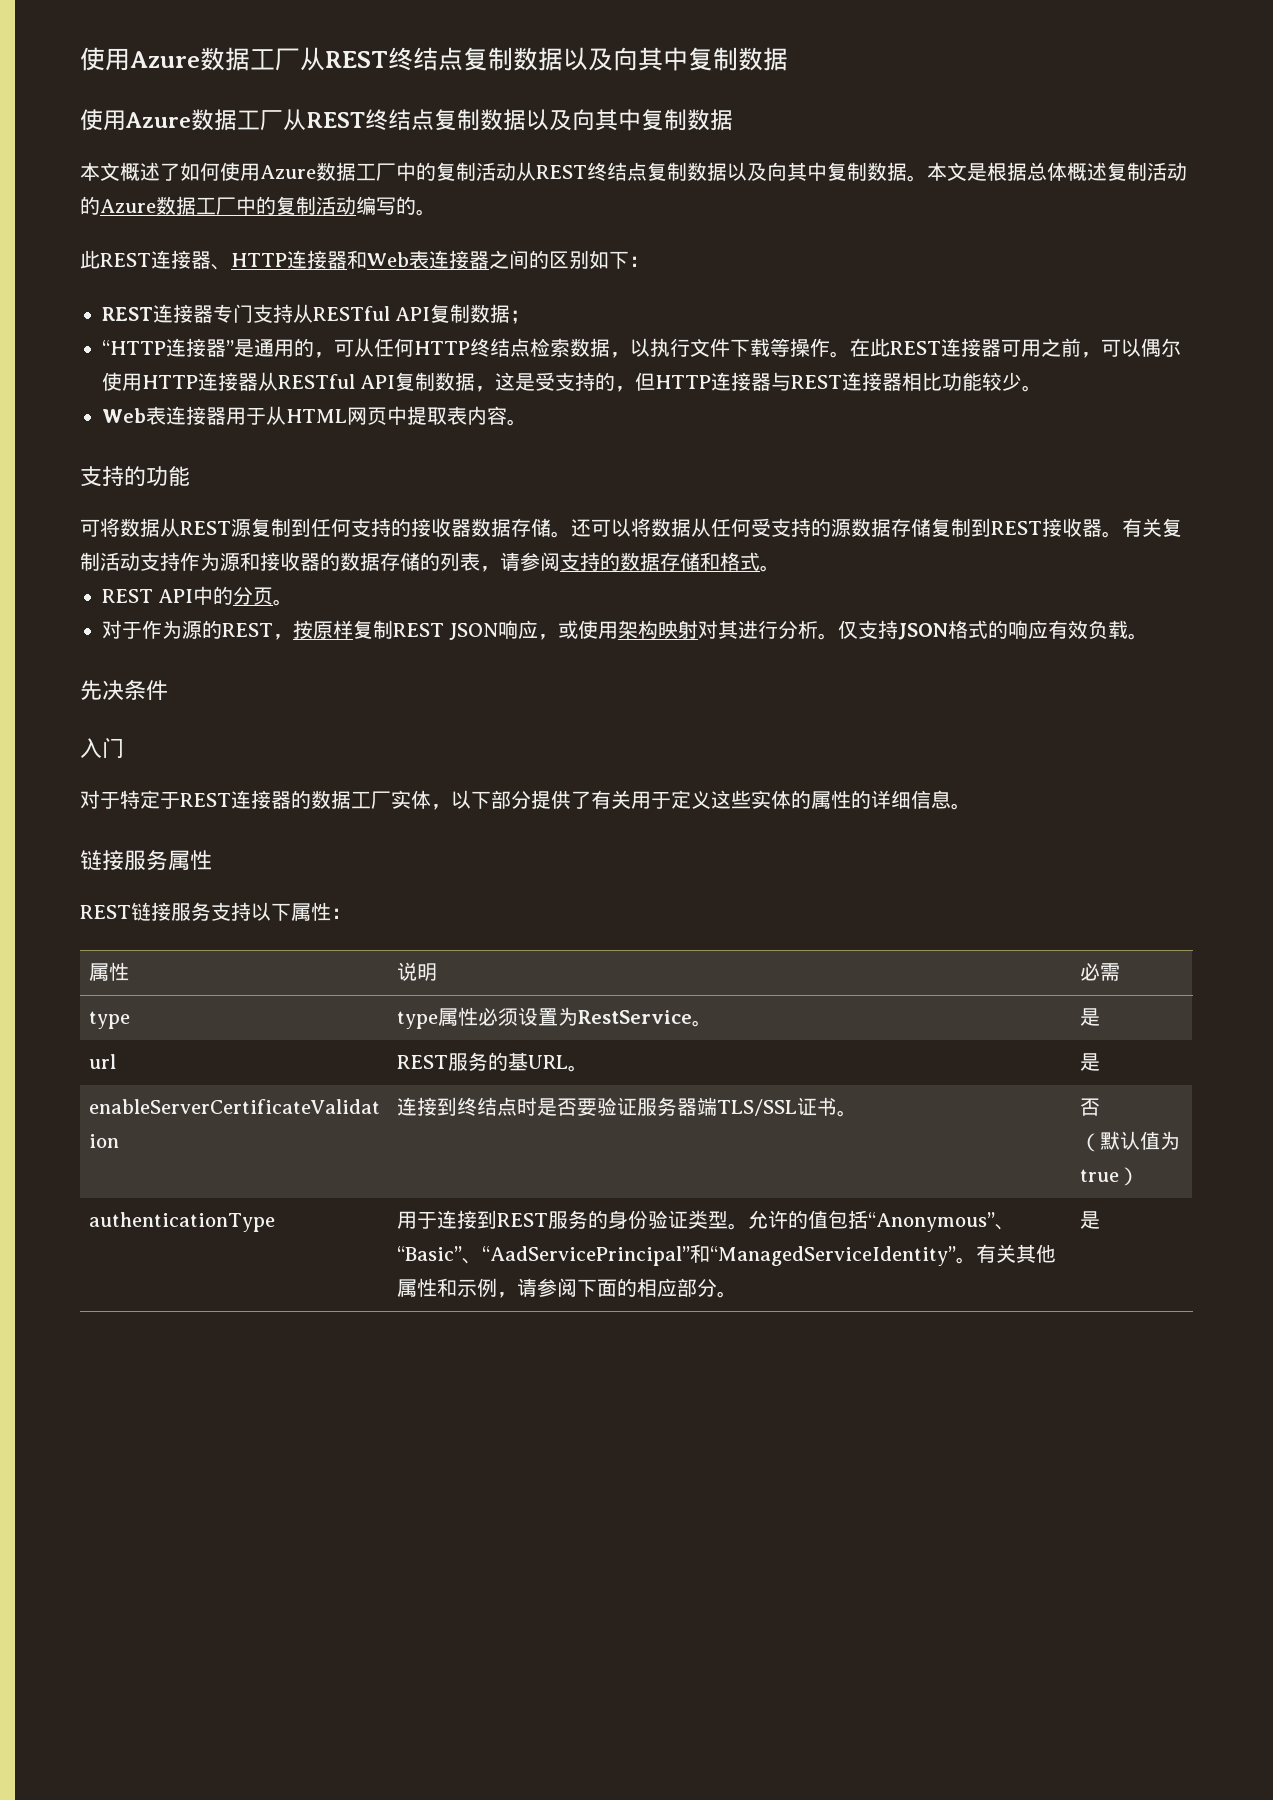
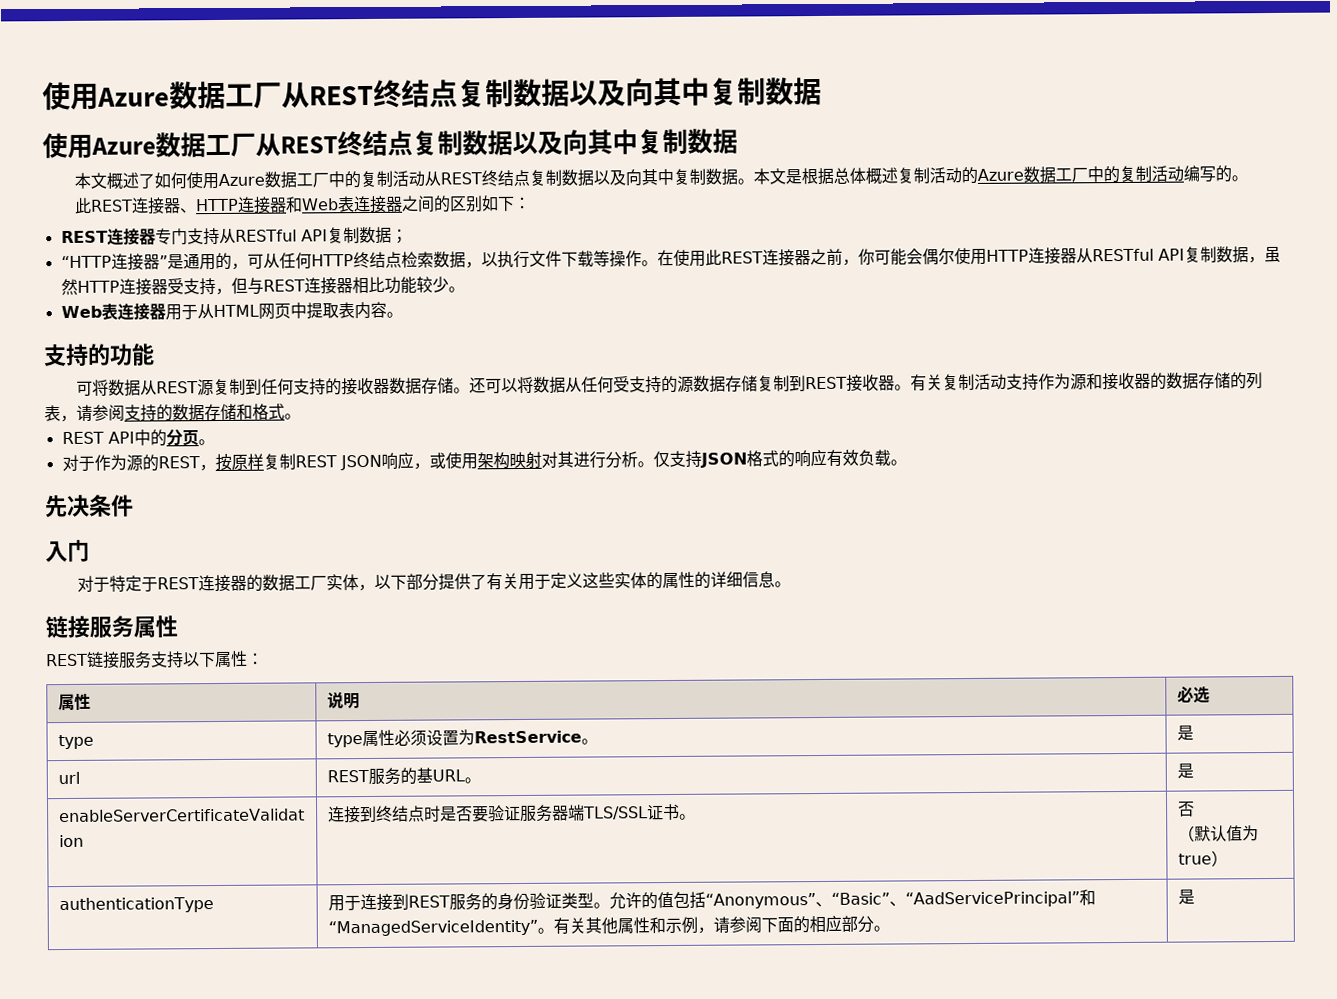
[870,338,1141,358] 此REST连接器可用之前，可以 -> [672,248,923,267] 使用此REST连接器之前，你可能会
[495,372,772,392] 这是受支持的，但HTTP连接器 -> [1263,245,1281,263] [60,277,248,296] 虽然HTTP连接器受支持，但
[1099,963,1120,981] 需 -> [1193,686,1211,704] 选

